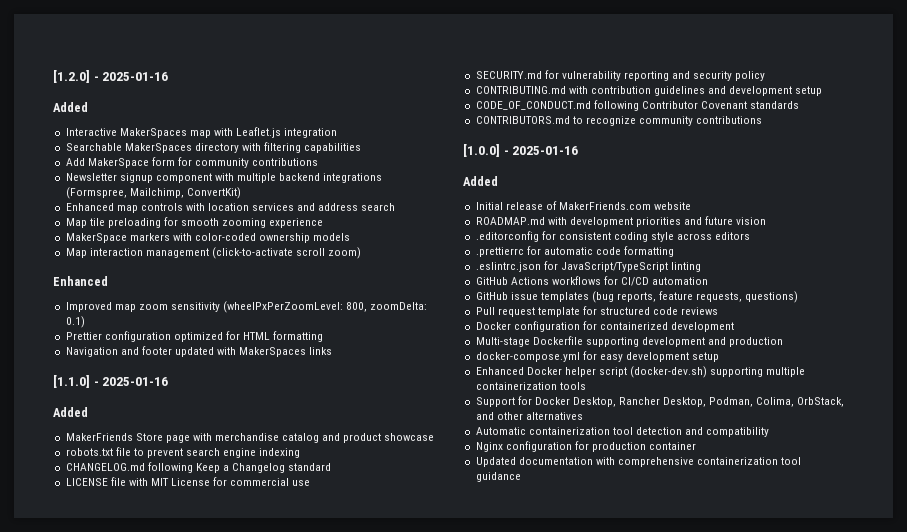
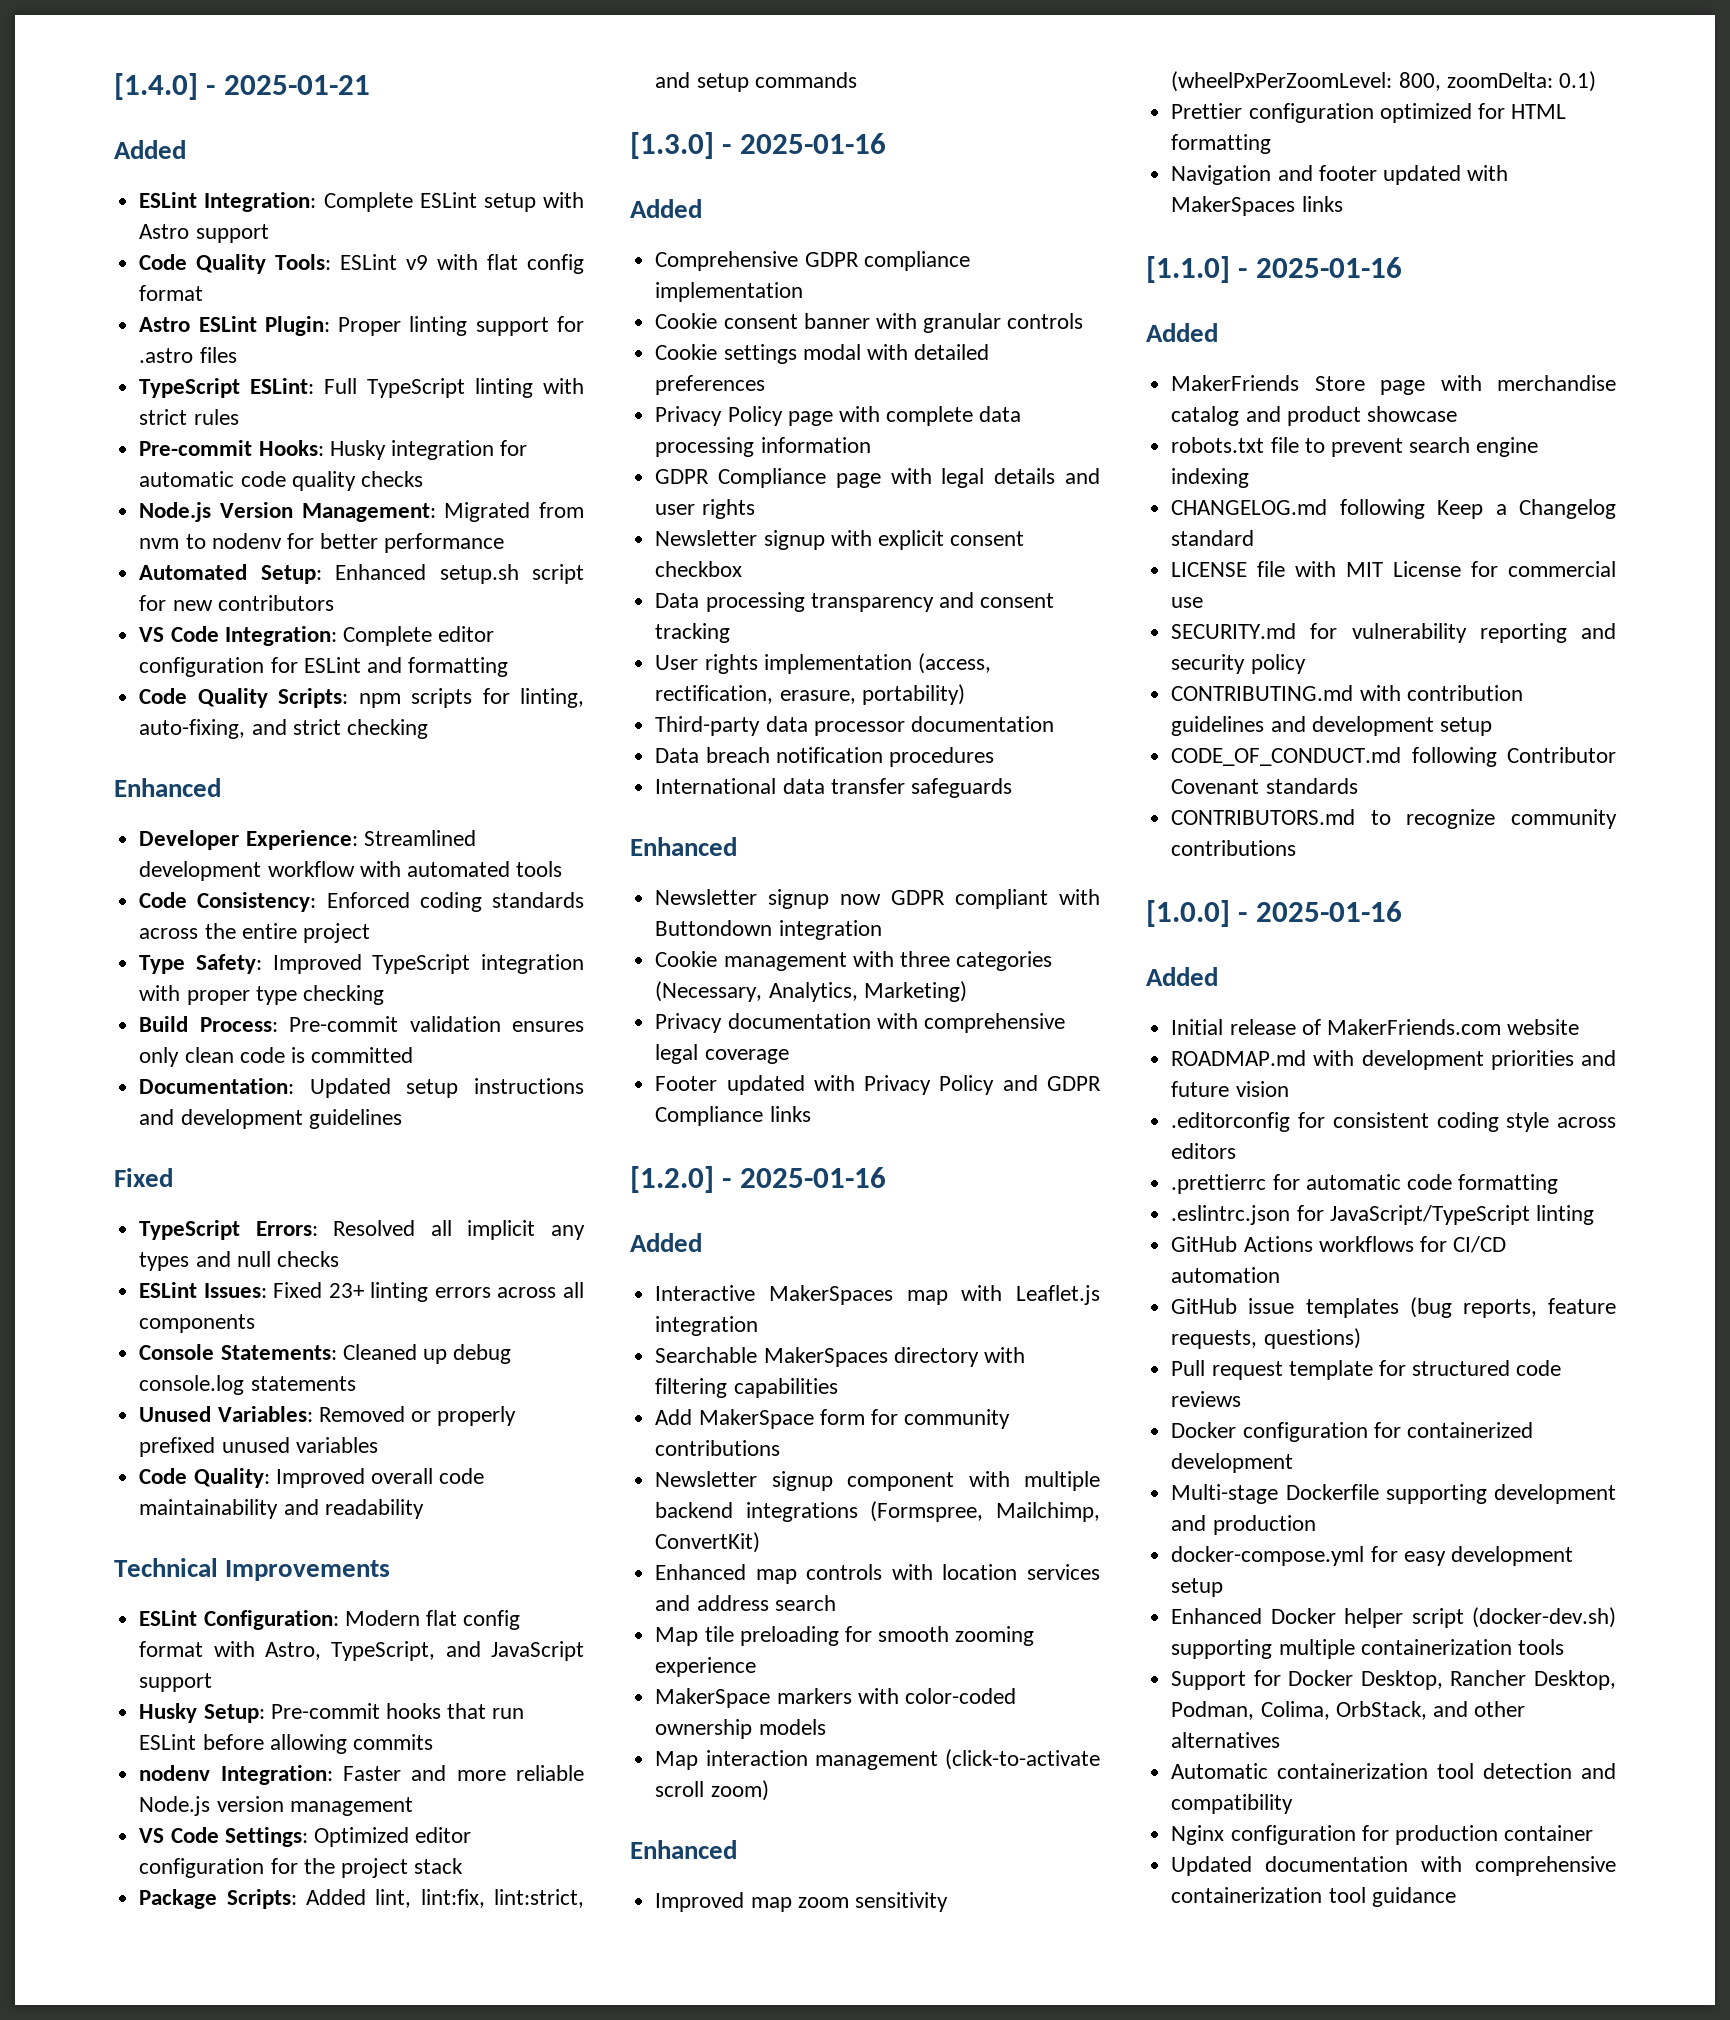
(53, 76) none -> [114,73,370,100] [114,140,186,159] [139,192,584,212] [139,224,269,243] [139,254,584,274] [139,285,204,301] [139,316,584,336] [139,347,237,363] [139,378,584,398] [139,409,239,425] [139,440,528,460] [139,471,423,491] [139,502,584,522] [139,533,505,553] [139,564,584,584] [139,595,334,611] [139,626,495,646] [139,657,509,677] [139,688,584,708] [139,719,428,739] [114,778,221,797] [139,830,476,850] [139,861,563,881] [139,892,584,912] [139,923,370,943] [139,954,584,974] [139,985,384,1005] [139,1016,584,1032] [139,1047,414,1067] [139,1078,584,1098] [139,1109,402,1129] [114,1168,173,1187] [139,1220,585,1240] [139,1251,339,1271] [139,1282,584,1302] [139,1314,256,1333] [139,1344,512,1364] [139,1375,356,1395] [139,1406,517,1426] [139,1437,378,1457] [139,1468,485,1488] [139,1499,424,1519] [114,1558,391,1581] [139,1610,521,1630] [139,1641,584,1661] [139,1673,213,1692] [139,1703,525,1723] [139,1734,433,1754] [139,1765,584,1785] [139,1796,413,1816] [139,1827,472,1847] [139,1858,464,1878] [139,1889,584,1909] [655,72,857,92] [630,132,886,159] [630,199,702,218] [655,251,970,271] [655,282,804,302] [655,313,1084,333] [655,344,990,364] [655,375,766,395] [655,406,1022,426] [655,437,871,457] [655,468,1100,488] [655,499,755,519] [655,530,1025,550] [655,561,743,577] [655,592,1055,612] [655,623,731,643] [655,653,991,674] [655,684,965,705] [655,716,1054,736] [655,747,994,767] [655,778,1012,798] [630,837,737,856] [655,889,1100,909] [655,920,882,940] [655,951,1053,971] [655,981,967,1002] [655,1013,1065,1033] [655,1044,789,1064] [655,1075,1101,1095] [655,1106,811,1126] [1.4.0] - 2025-01-21 // Added // ESLint Integration: Complete ESLint setup with Astro support // Code Quality Tools: ESLint v9 with flat config format // Astro ESLint Plugin: Proper linting support for .astro files // TypeScript ESLint: Full TypeScript linting with strict rules // Pre-commit Hooks: Husky integration for automatic code quality checks // Node.js Version Management: Migrated from nvm to nodenv for better performance // Automated Setup: Enhanced setup.sh script for new contributors // VS Code Integration: Complete editor configuration for ESLint and formatting // Code Quality Scripts: npm scripts for linting, auto-fixing, and strict checking // Enhanced // Developer Experience: Streamlined development workflow with automated tools // Code Consistency: Enforced coding standards across the entire project // Type Safety: Improved TypeScript integration with proper type checking // Build Process: Pre-commit validation ensures only clean code is committed // Documentation: Updated setup instructions and development guidelines // Fixed // TypeScript Errors: Resolved all implicit any types and null checks // ESLint Issues: Fixed 23+ linting errors across all components // Console Statements: Cleaned up debug console.log statements // Unused Variables: Removed or properly prefixed unused variables // Code Quality: Improved overall code maintainability and readability // Technical Improvements // ESLint Configuration: Modern flat config format with Astro, TypeScript, and JavaScript support // Husky Setup: Pre-commit hooks that run ESLint before allowing commits // nodenv Integration: Faster and more reliable Node.js version management // VS Code Settings: Optimized editor configuration for the project stack // Package Scripts: Added lint, lint:fix, lint:strict, and setup commands // [1.3.0] - 2025-01-16 // Added // Comprehensive GDPR compliance implementation // Cookie consent banner with granular controls // Cookie settings modal with detailed preferences // Privacy Policy page with complete data processing information // GDPR Compliance page with legal details and user rights // Newsletter signup with explicit consent checkbox // Data processing transparency and consent tracking // User rights implementation (access, rectification, erasure, portability) // Third-party data processor documentation // Data breach notification procedures // International data transfer safeguards // Enhanced // Newsletter signup now GDPR compliant with Buttondown integration // Cookie management with three categories (Necessary, Analytics, Marketing) // Privacy documentation with comprehensive legal coverage // Footer updated with Privacy Policy and GDPR Compliance links //

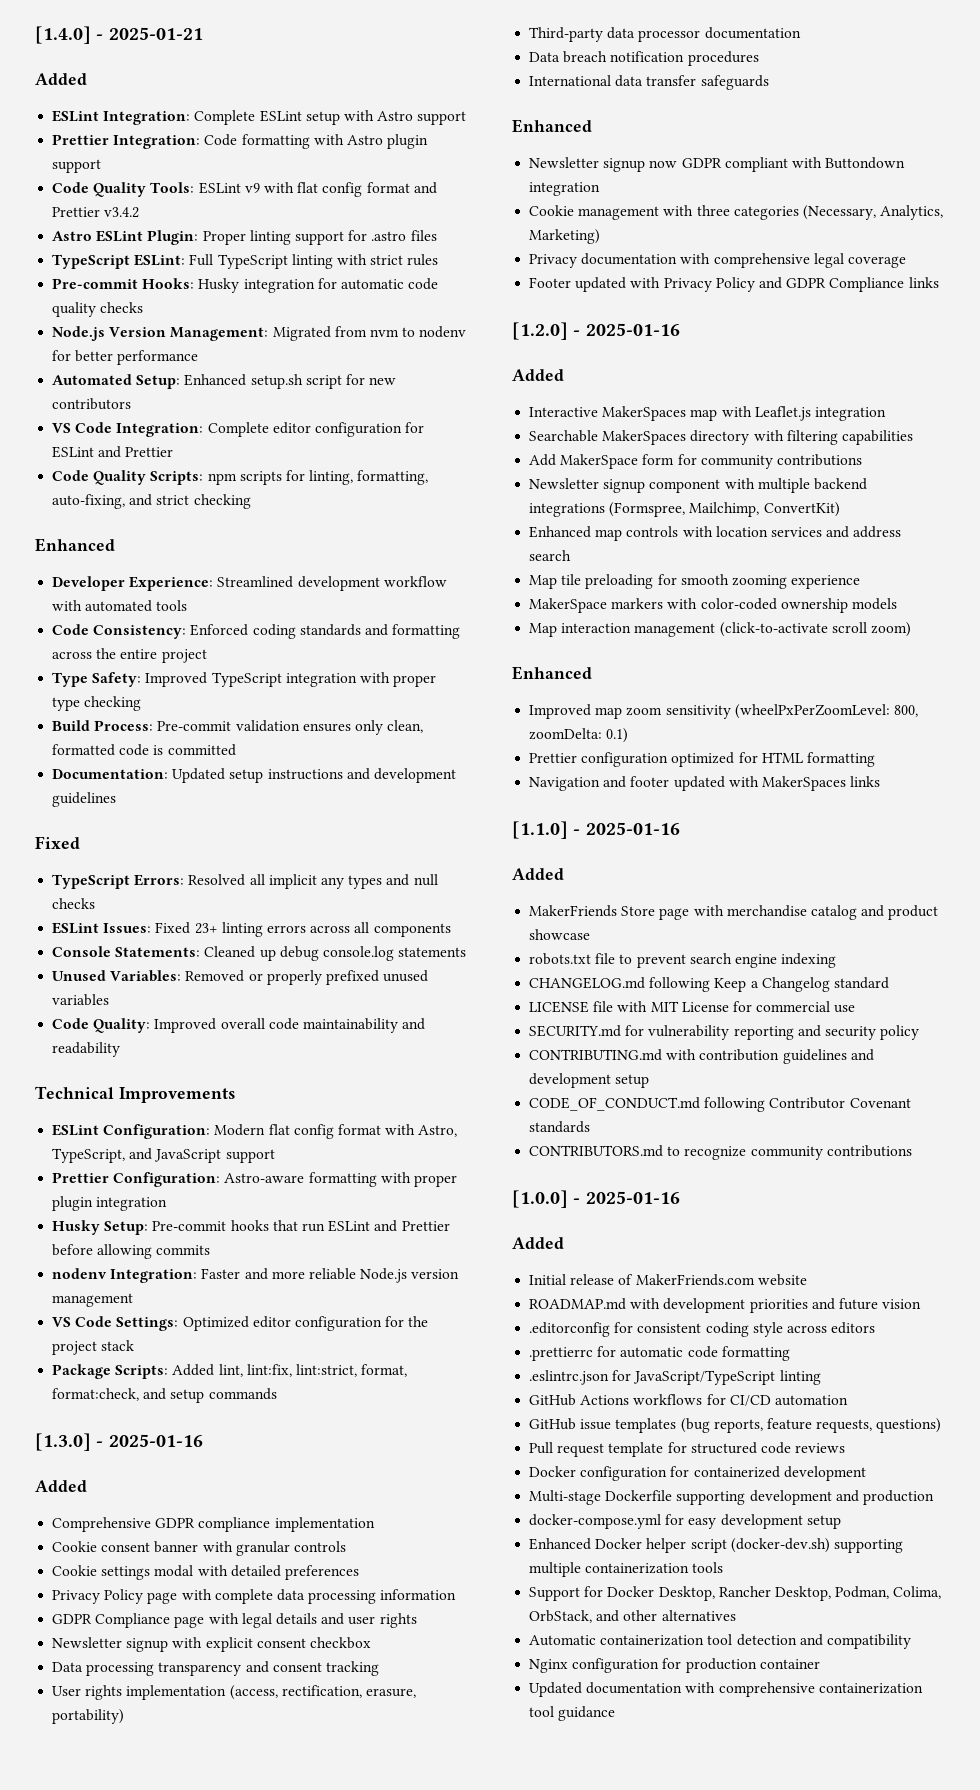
(269, 233) none -> [52,134,429,149] [52,159,102,173] // Prettier Integration: Code formatting with Astro plugin support
(204, 293) none -> [413,182,437,194] [52,207,140,218] and Prettier v3.4.2
[408,657,509,677] formatting -> [125,447,174,457] Prettier
(584, 698) none -> [357,470,429,485] formatting,
(584, 900) none -> [364,624,461,639] and formatting
[184,1047,234,1063] clean -> [387,720,424,733] [52,744,116,756] clean, formatted
(213, 1682) none -> [52,1172,457,1187] [52,1196,168,1211] // Prettier Configuration: Astro-aware formatting with proper plugin integration
(197, 1742) none -> [374,1220,450,1232] and Prettier
(584, 1898) none -> [361,1364,408,1377] [52,1388,140,1401] format, format:check,

